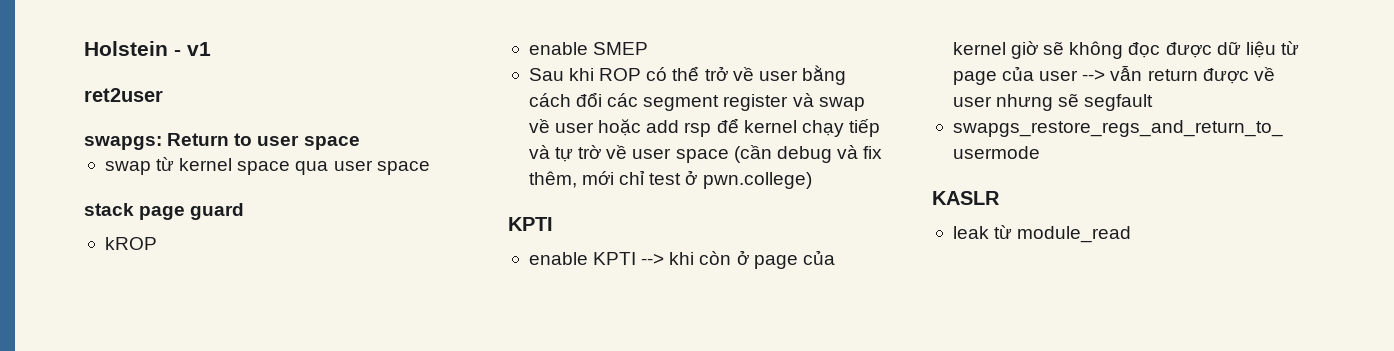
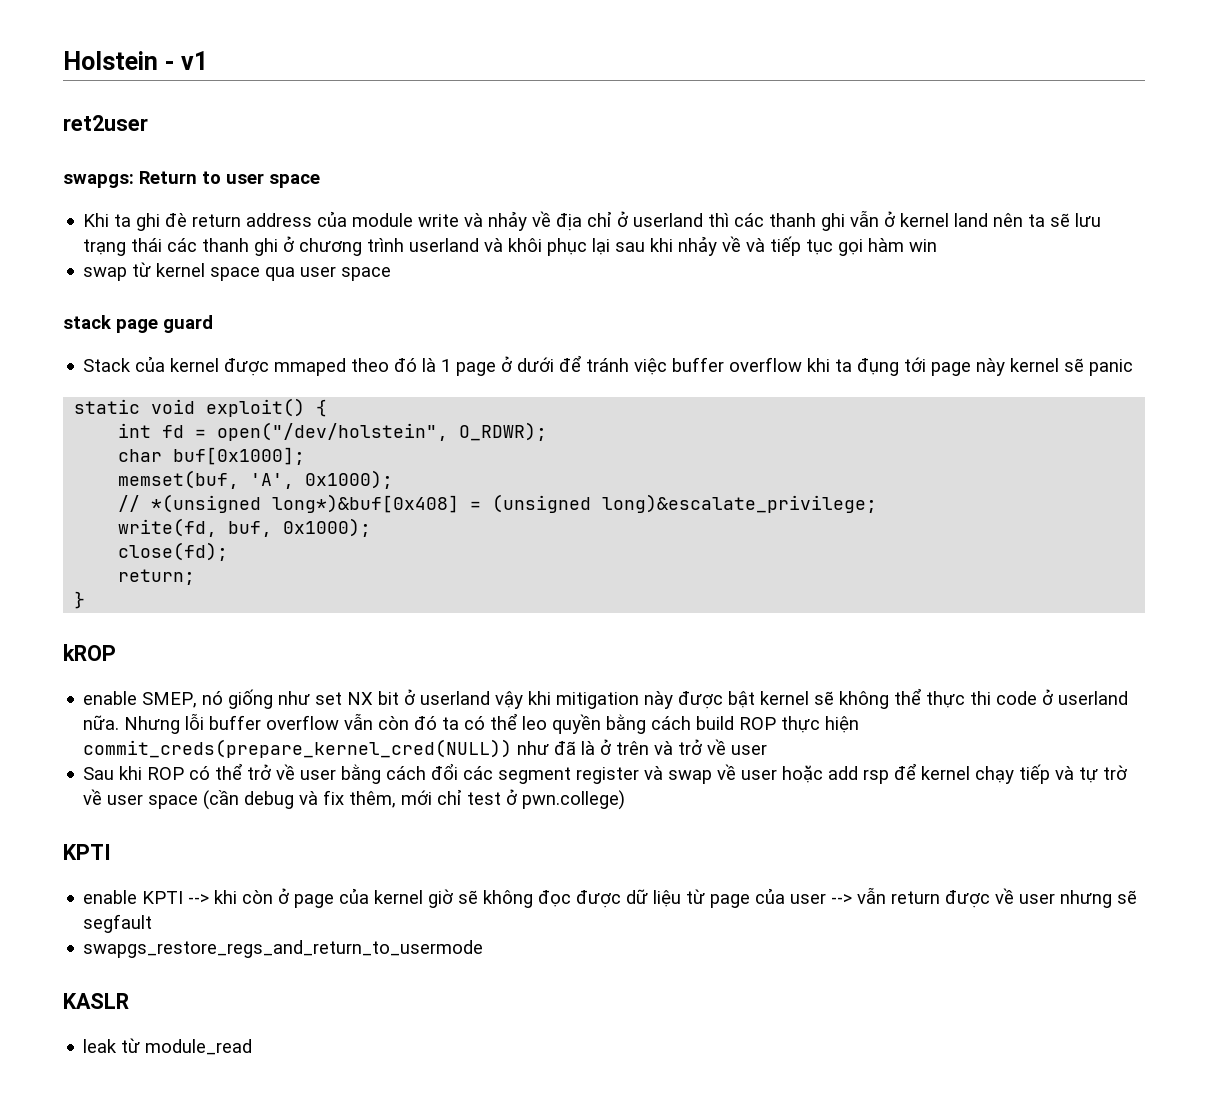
(360, 143) none -> [83,210,1102,231] [83,236,938,256] // Khi ta ghi đè return address của module write và nhảy về địa chỉ ở userland thì các thanh ghi vẫn ở kernel land nên ta sẽ lưu trạng thái các thanh ghi ở chương trình userland và khôi phục lại sau khi nhảy về và tiếp tục gọi hàm win
[104,237,157,250] [528,42,649,55] kROP // enable SMEP -> [83,355,1134,376] [74,398,328,417] [118,422,548,441] [118,447,306,465] [118,470,394,489] [118,494,878,513] [118,518,372,537] [118,542,229,561] [118,569,196,585] [74,591,86,609] [63,644,116,661] [83,688,1129,709] [83,713,860,734] [83,739,768,758] Stack của kernel được mmaped theo đó là 1 page ở dưới để tránh việc buffer overflow khi ta đụng tới page này kernel sẽ panic // static void exploit() { // int fd = open("/dev/holstein", O_RDWR); // char buf[0x1000]; // memset(buf, 'A', 0x1000); // // *(unsigned long*)&buf[0x408] = (unsigned long)&escalate_privilege; // write(fd, buf, 0x1000); // close(fd); // return; // } // kROP // enable SMEP, nó giống như set NX bit ở userland vậy khi mitigation này được bật kernel sẽ không thể thực thi code ở userland nữa. Nhưng lỗi buffer overflow vẫn còn đó ta có thể leo quyền bằng cách build ROP thực hiện commit_creds(prepare_kernel_cred(NULL)) như đã là ở trên và trở về user

